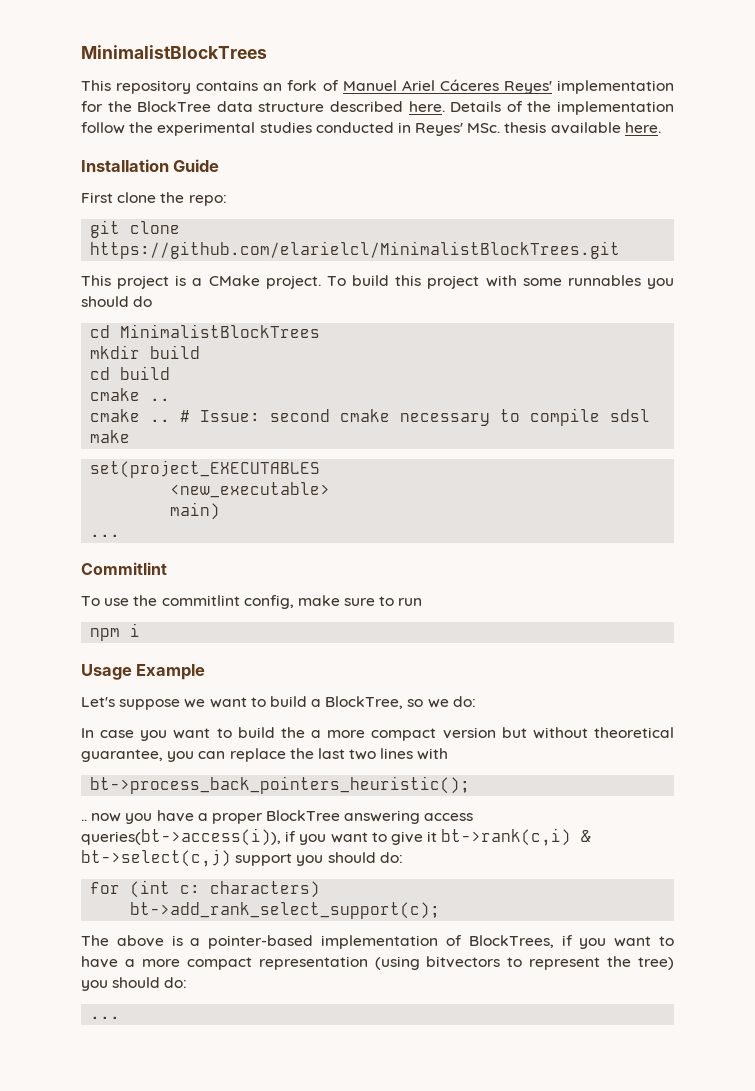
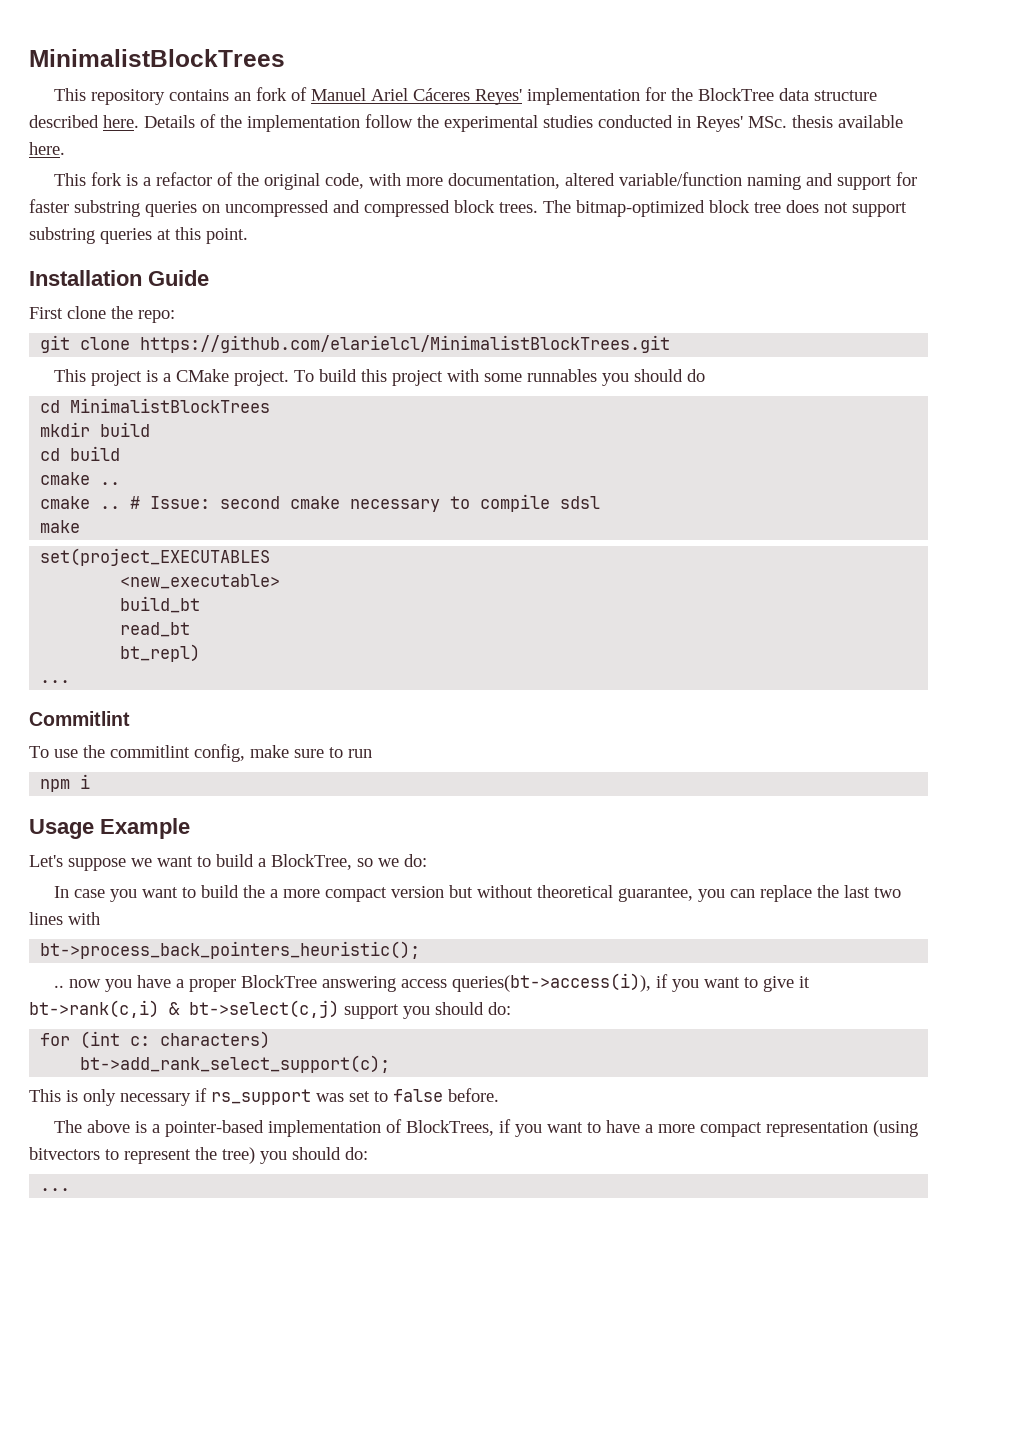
(661, 127) none -> [54,172,918,190] [29,199,907,217] [29,227,248,244] // This fork is a refactor of the original code, with more documentation, altered variable/function naming and support for faster substring queries on uncompressed and compressed block trees. The bitmap-optimized block tree does not support substring queries at this point.
[170,502,221,520] main) -> [120,596,201,613] [120,622,191,637] [120,644,201,662] build_bt // read_bt // bt_repl)
(441, 910) none -> [29,1088,499,1106] // This is only necessary if rs_support was set to false before.

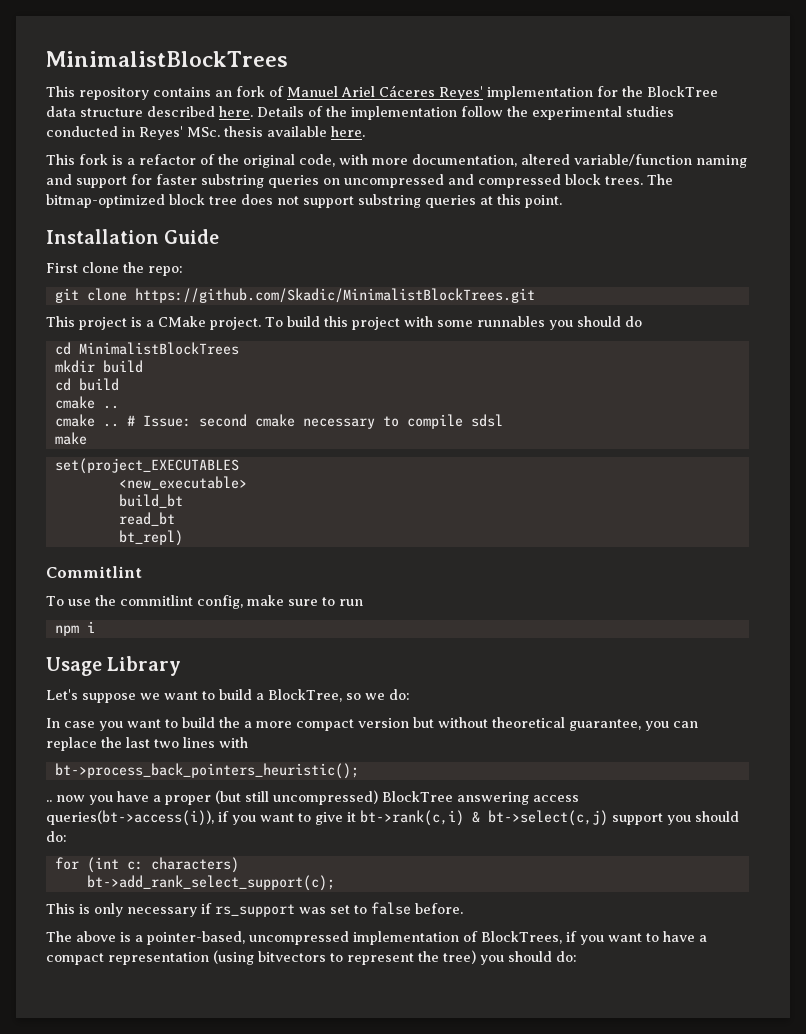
[140,335,671,353] https://github.com/elarielcl/MinimalistBlockTrees.git -> [134,288,535,303] https://github.com/Skadic/MinimalistBlockTrees.git
[40,680,71,683] // ... -> (183, 538) none
[100,818,190,839] Example -> [107,656,182,676] Library
(237, 985) none -> [215,790,378,805] (but still uncompressed)
[165,1120,265,1137] pointer-based -> [147,931,349,945] pointer-based, uncompressed
[658,1124,696,1133] more -> (707, 938) none
[40,1188,71,1191] // ... -> (577, 956) none

